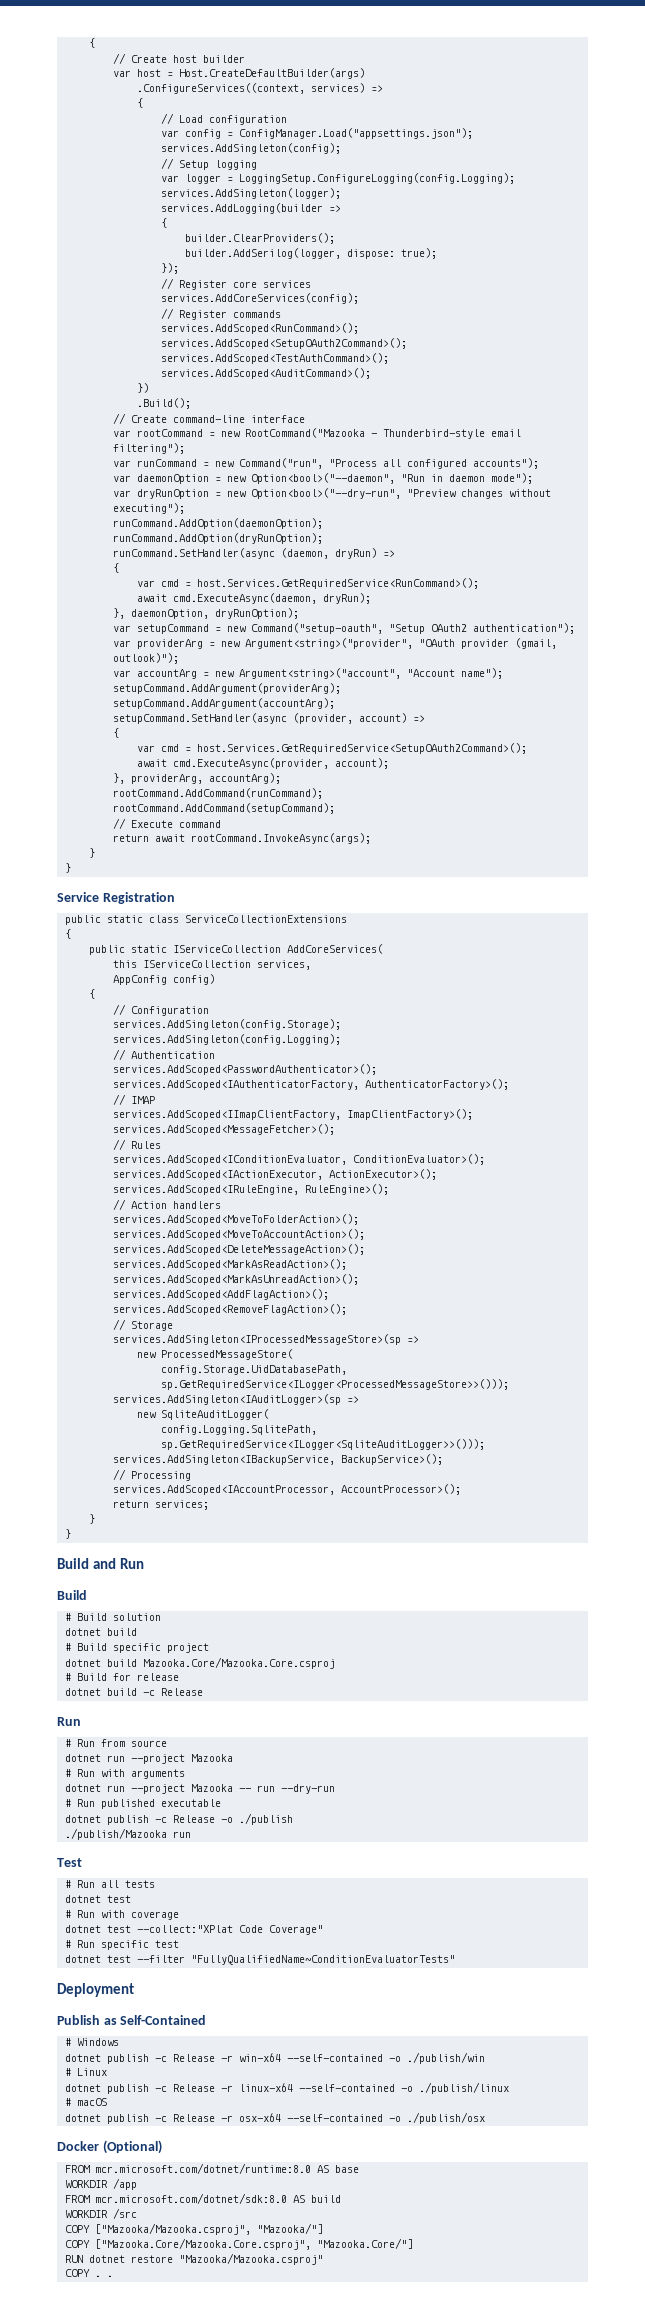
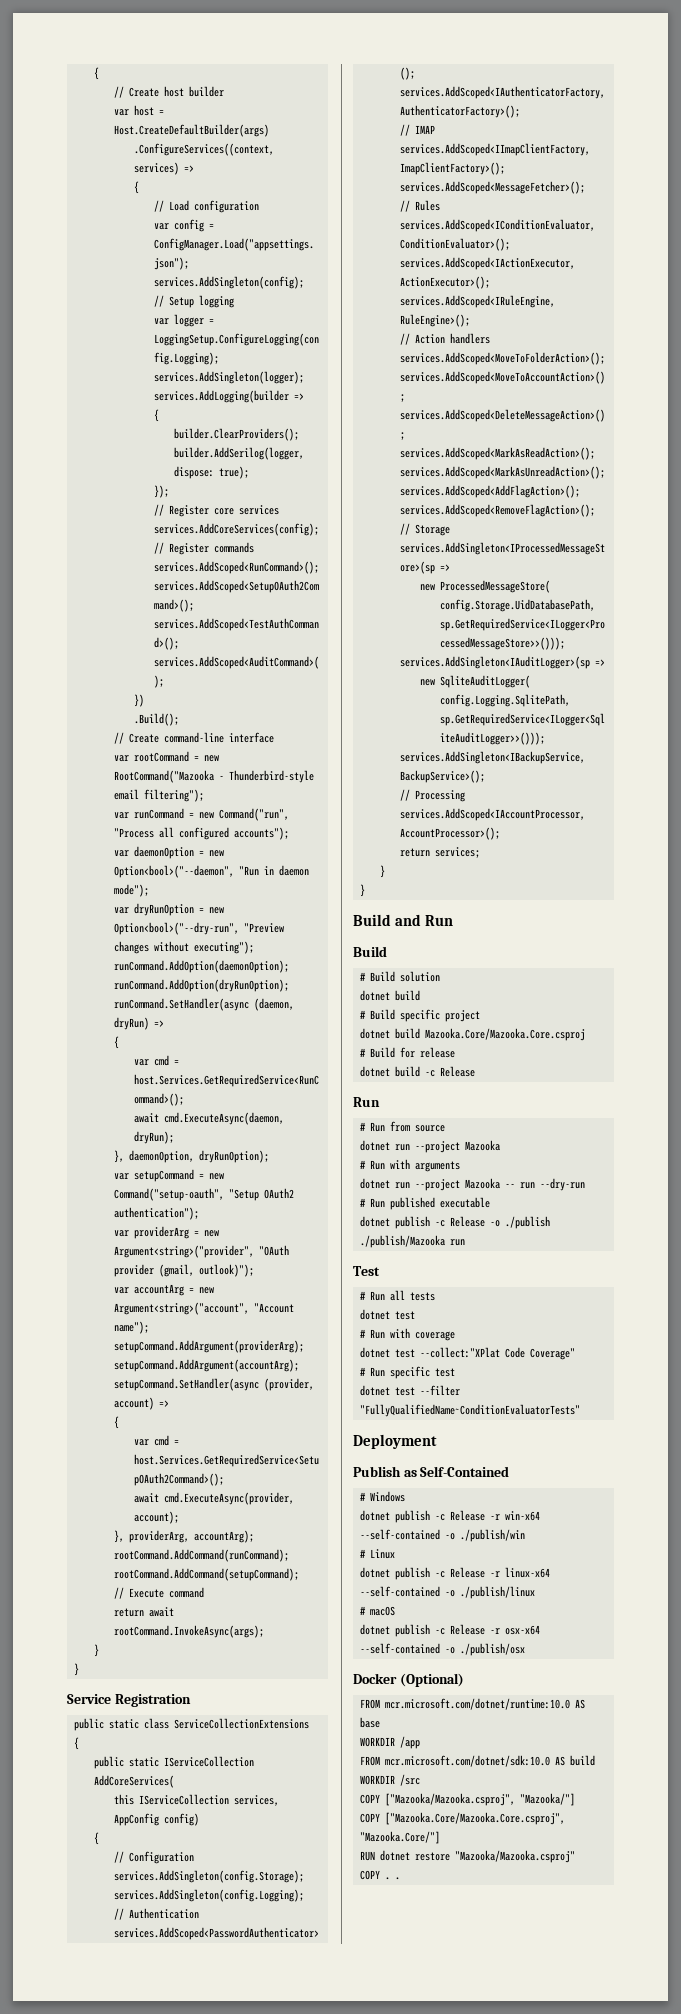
[94,2163,311,2174] mcr.microsoft.com/dotnet/runtime:8.0 -> [385,1698,571,1710] mcr.microsoft.com/dotnet/runtime:10.0
[94,2193,287,2204] mcr.microsoft.com/dotnet/sdk:8.0 -> [385,1755,551,1767] mcr.microsoft.com/dotnet/sdk:10.0

